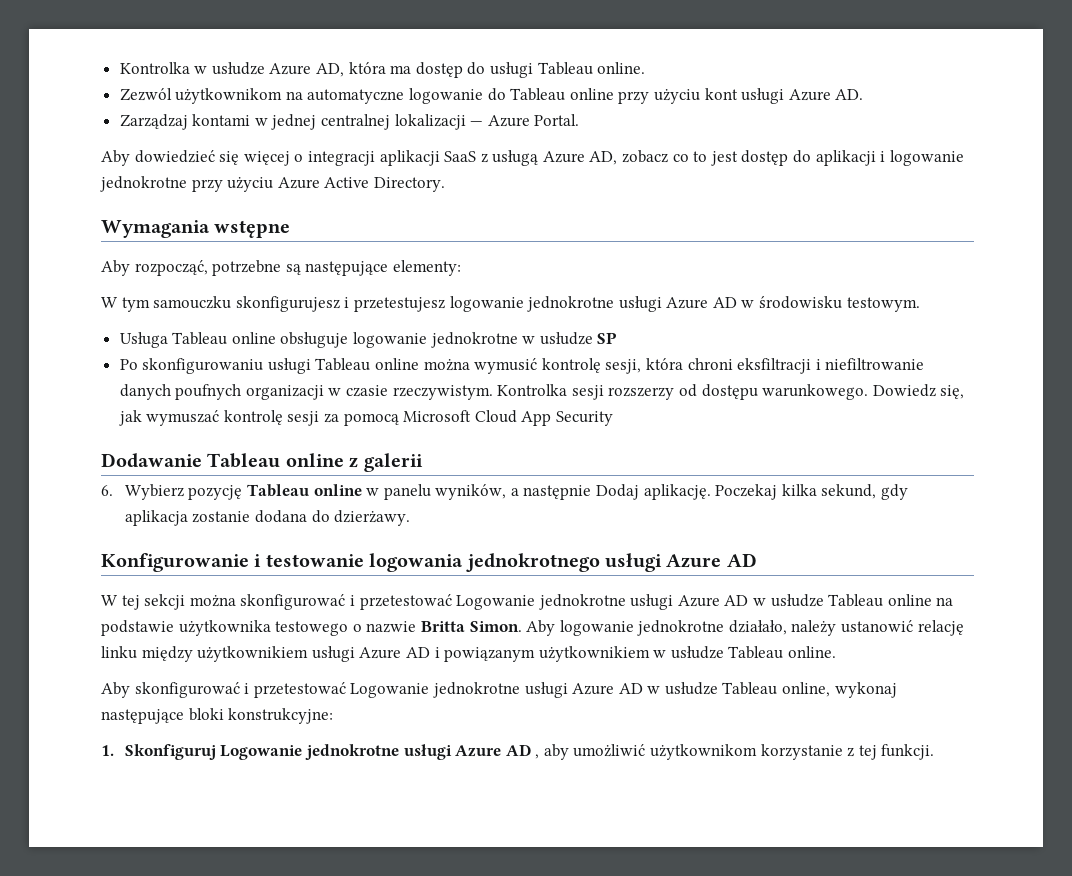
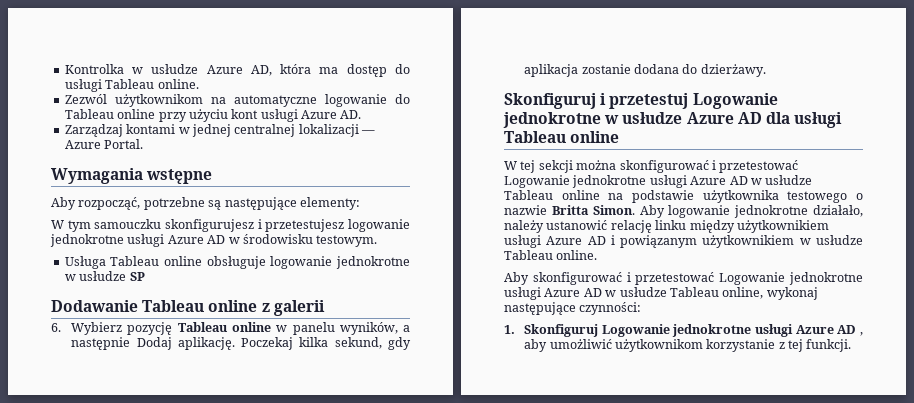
[101,150,964,166] [100,176,445,192] // Aby dowiedzieć się więcej o integracji aplikacji SaaS z usługą Azure AD, zobacz co to jest dostęp do aplikacji i logowanie jednokrotne przy użyciu Azure Active Directory. -> (144, 144) none
[119,358,925,374] [119,384,965,400] [118,410,614,426] // Po skonfigurowaniu usługi Tableau online można wymusić kontrolę sesji, która chroni eksfiltracji i niefiltrowanie danych poufnych organizacji w czasie rzeczywistym. Kontrolka sesji rozszerzy od dostępu warunkowego. Dowiedz się, jak wymuszać kontrolę sesji za pomocą Microsoft Cloud App Security -> (145, 276) none
[101,553,757,572] Konfigurowanie i testowanie logowania jednokrotnego usługi Azure AD -> [504,93,778,109] [503,112,843,128] [504,131,620,143] Skonfiguruj i przetestuj Logowanie jednokrotne w usłudze Azure AD dla usługi Tableau online
[188,708,334,724] bloki konstrukcyjne: -> [579,302,642,315] czynności:

